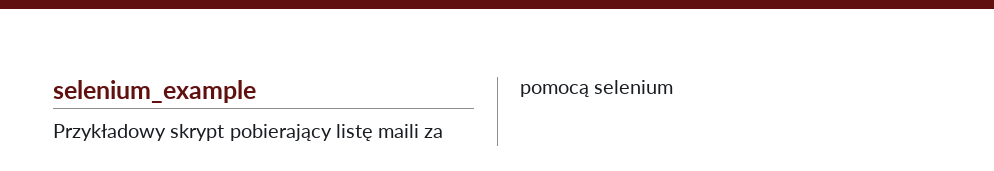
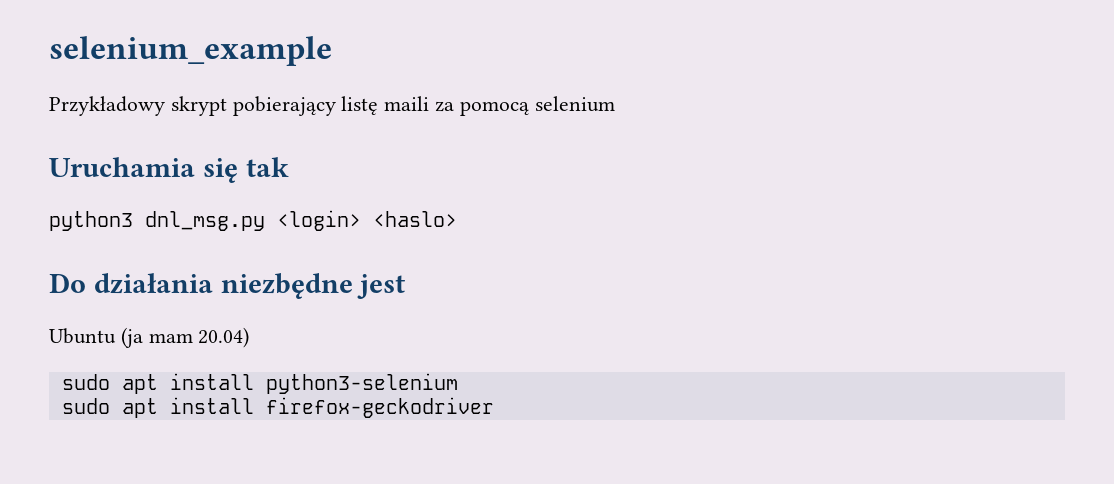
(674, 87) none -> [49,157,289,183] [49,210,457,231] [49,273,406,299] [49,327,250,348] [61,373,458,394] [61,397,494,418] // Uruchamia się tak // python3 dnl_msg.py <login> <haslo> // Do działania niezbędne jest // Ubuntu (ja mam 20.04) // sudo apt install python3-selenium // sudo apt install firefox-geckodriver

